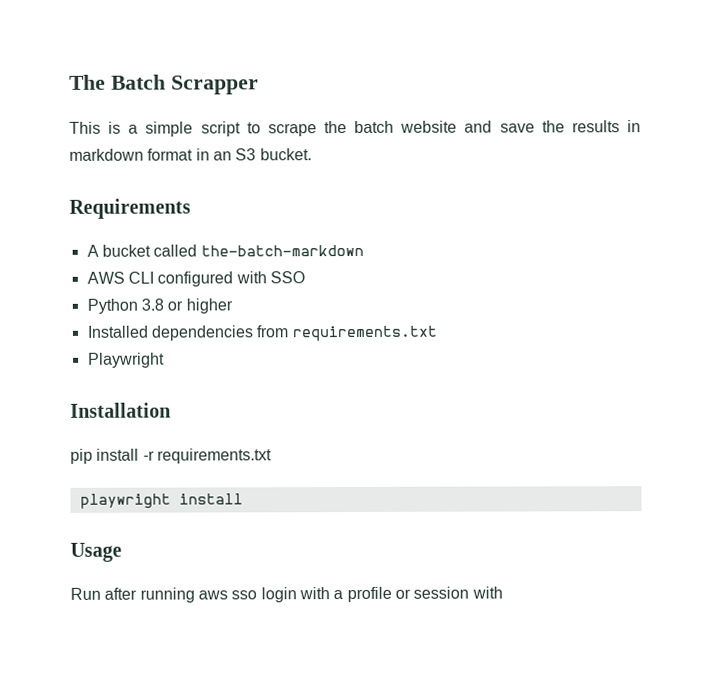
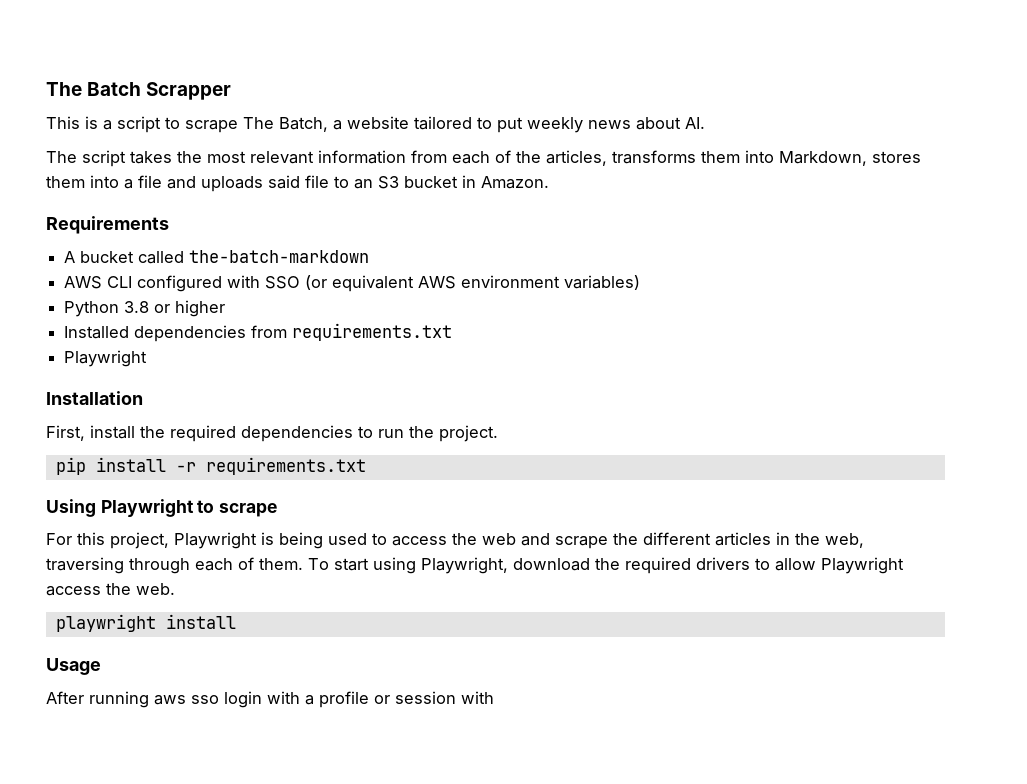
[145,121,194,137] simple -> (112, 125) none
[324,120,642,134] [69,148,312,161] the batch website and save the results in markdown format in an S3 bucket. -> [243,116,705,133] [46,150,921,167] [46,175,549,192] The Batch, a website tailored to put weekly news about AI. // The script takes the most relevant information from each of the articles, transforms them into Markdown, stores them into a file and uploads said file to an S3 bucket in Amazon.
(305, 277) none -> [305,275,641,292] (or equivalent AWS environment variables)
[70,448,272,464] pip install -r requirements.txt -> [46,425,498,442] [55,457,366,475] [46,499,278,517] [46,532,864,549] [46,557,904,574] [46,583,175,596] First, install the required dependencies to run the project. // pip install -r requirements.txt // Using Playwright to scrape // For this project, Playwright is being used to access the web and scrape the different articles in the web, traversing through each of them. To start using Playwright, download the required drivers to allow Playwright access the web.
[70,587,138,600] Run after -> [46,691,84,704] After

